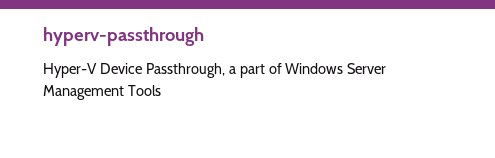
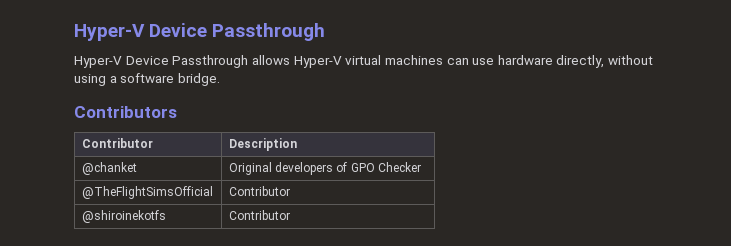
[43,27,204,46] [43,63,387,78] [43,85,161,100] hyperv-passthrough // Hyper-V Device Passthrough, a part of Windows Server Management Tools -> [74,23,326,41] [74,55,654,68] [74,73,220,86] [74,106,177,118] [81,138,153,148] [228,138,297,151] [81,162,137,175] [228,162,421,175] [81,186,213,199] [228,186,290,196] [81,210,166,223] [228,210,290,220] Hyper-V Device Passthrough // Hyper-V Device Passthrough allows Hyper-V virtual machines can use hardware directly, without using a software bridge. // Contributors // Contributor | Description // @chanket | Original developers of GPO Checker // @TheFlightSimsOfficial | Contributor // @shiroinekotfs | Contributor

